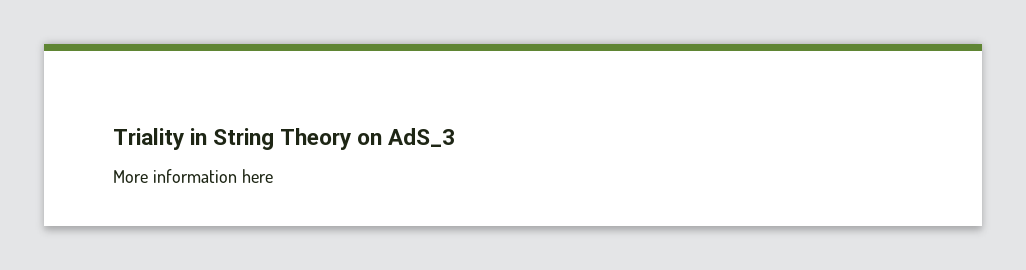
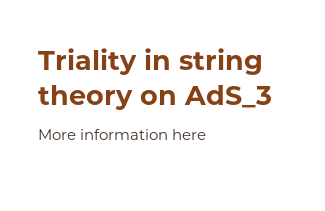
[213,128,352,150] String Theory -> [179,48,263,75] [38,85,133,110] string theory

